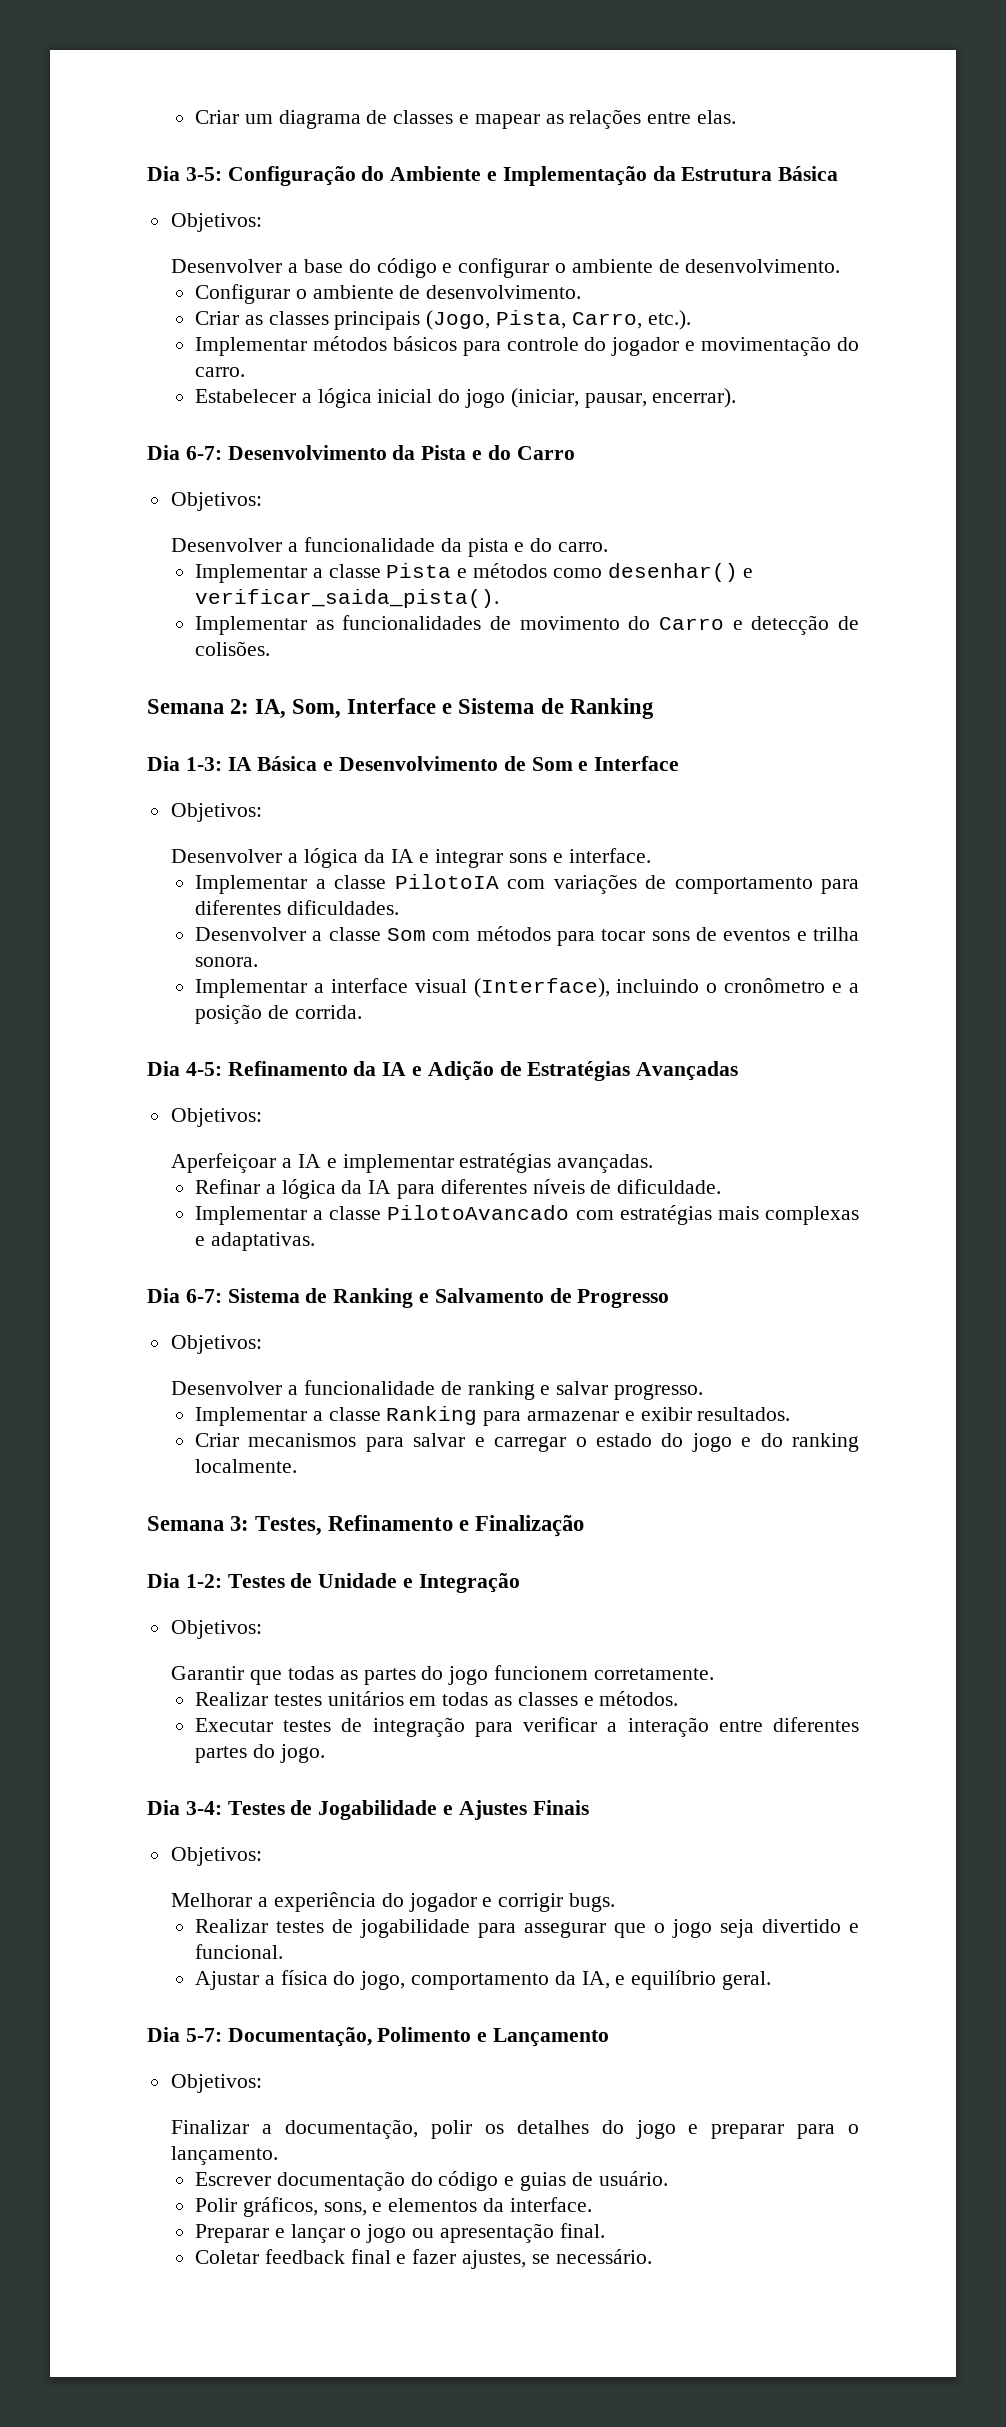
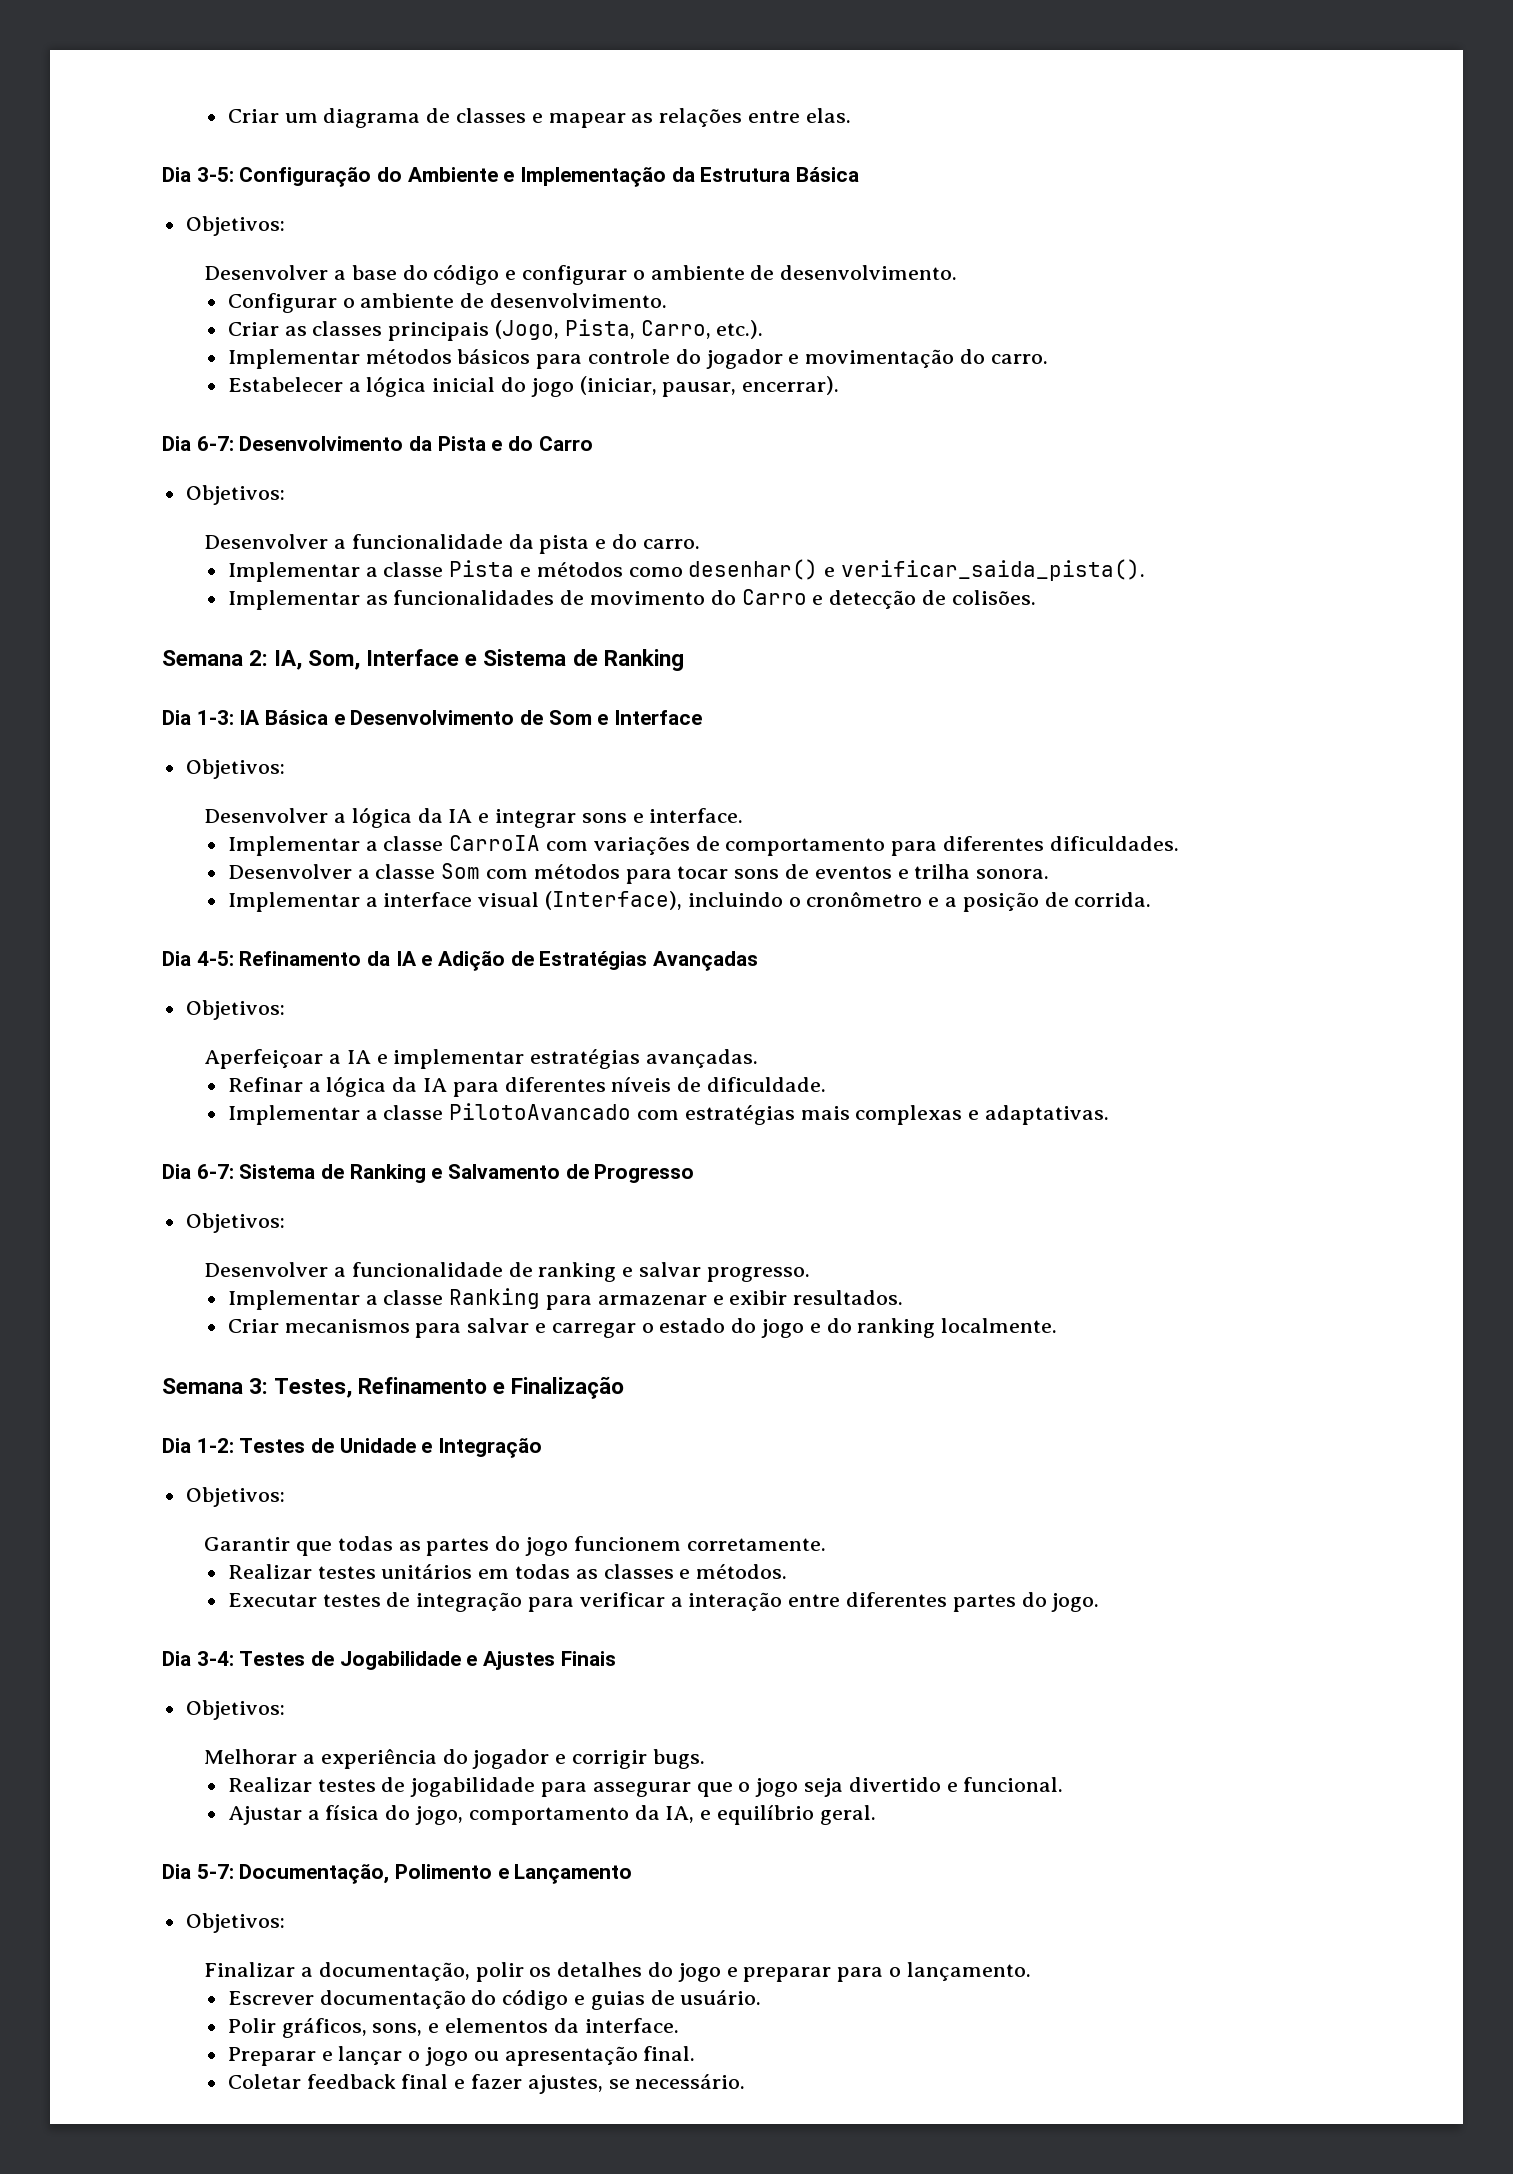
[394,874,499,889] PilotoIA -> [449,835,541,851] CarroIA

